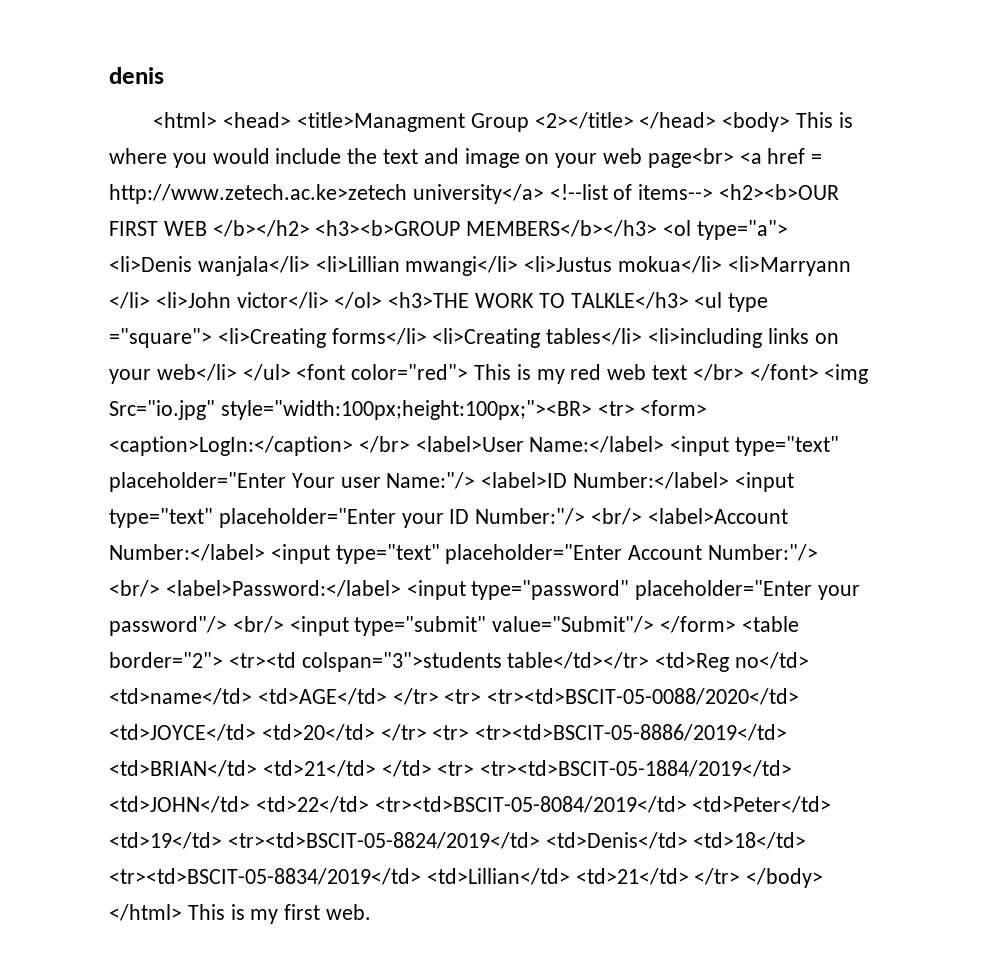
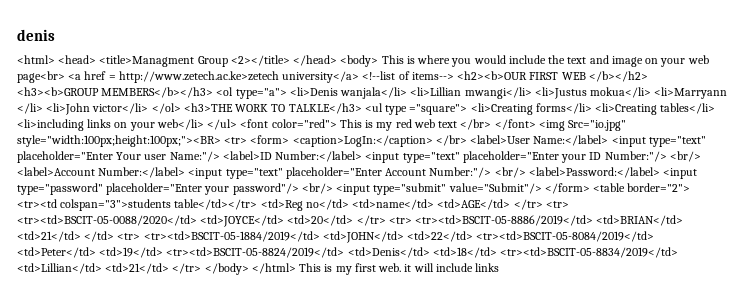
(372, 912) none -> [404,263,500,272] it will include links

